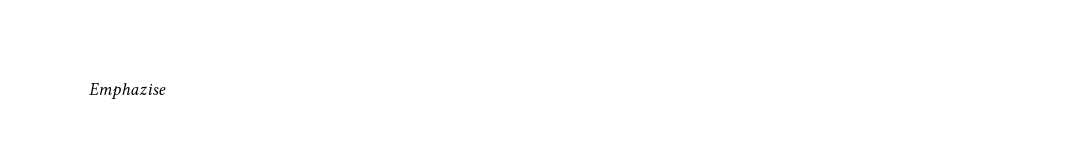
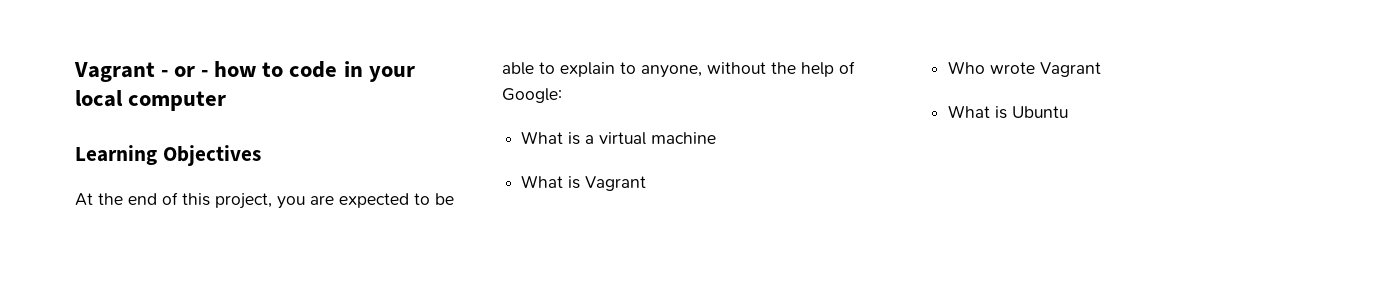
[89,82,166,100] Emphazise -> [74,61,415,82] [75,90,227,111] [75,145,261,166] [75,192,454,209] [502,61,855,78] [502,88,562,103] [521,131,717,145] [521,175,647,191] [948,61,1102,77] [948,105,1069,119] Vagrant - or - how to code in your local computer // Learning Objectives // At the end of this project, you are expected to be able to explain to anyone, without the help of Google: // What is a virtual machine // What is Vagrant // Who wrote Vagrant // What is Ubuntu

